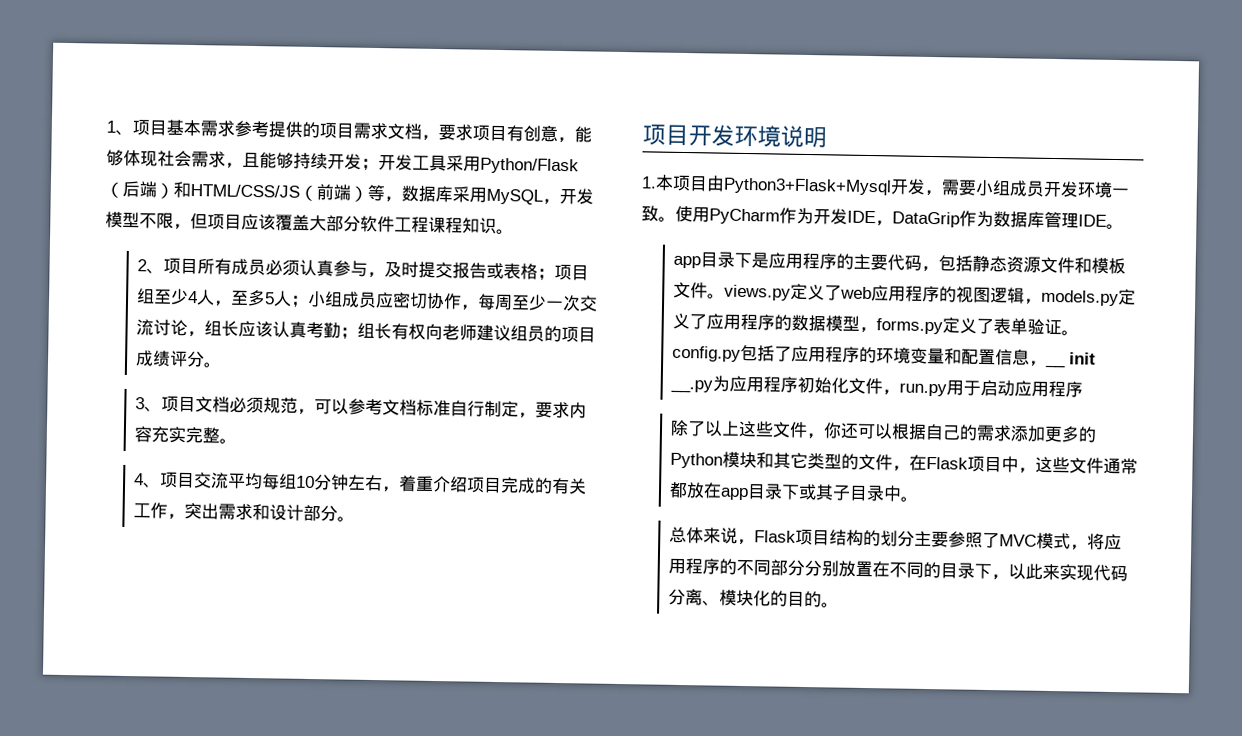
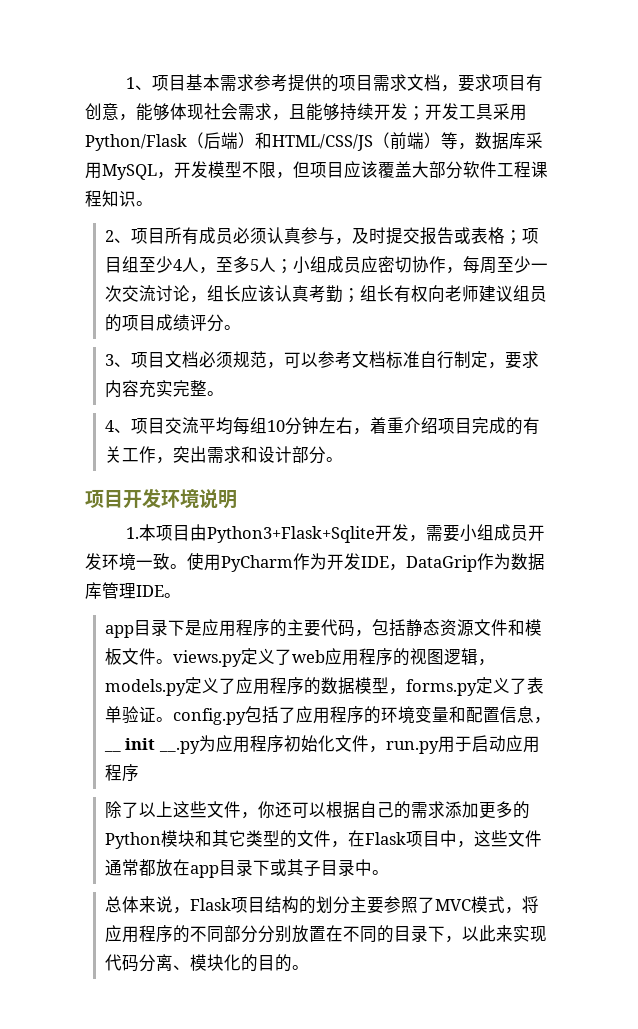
[723,177,892,196] Python3+Flask+Mysql -> [206,526,375,543] Python3+Flask+Sqlite

